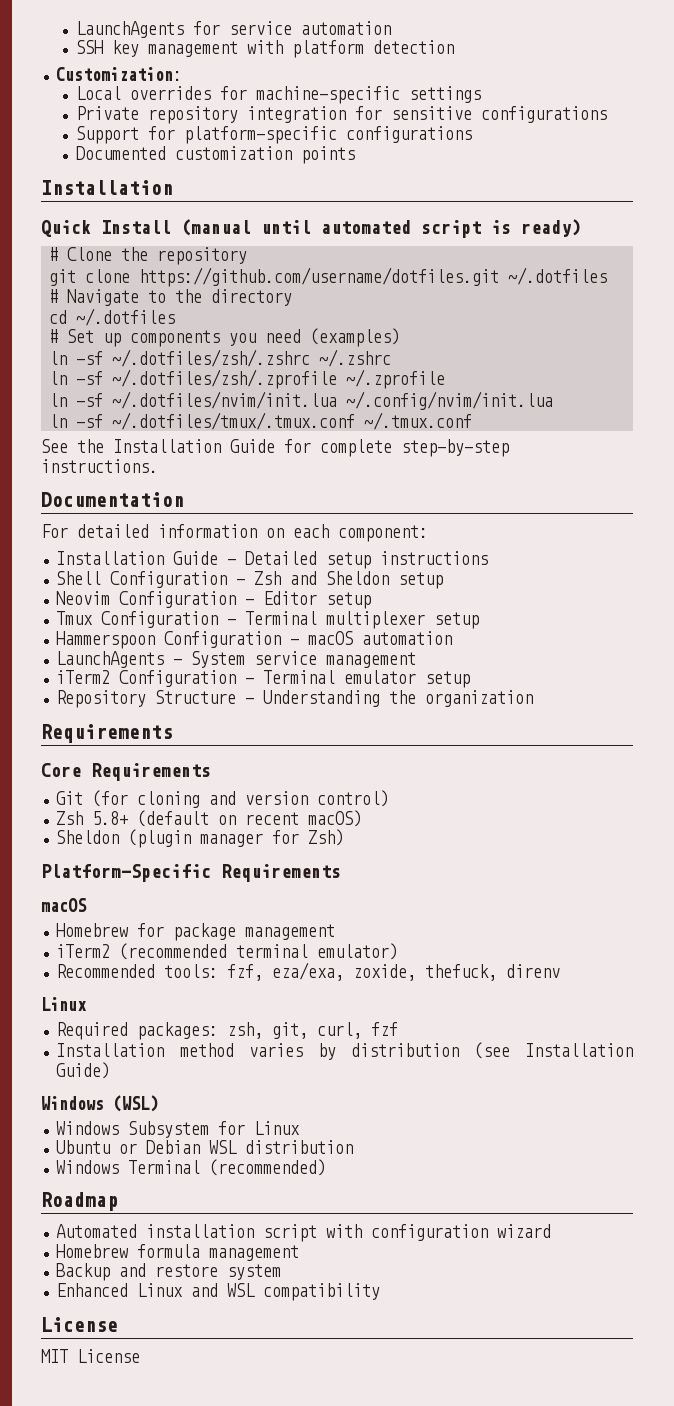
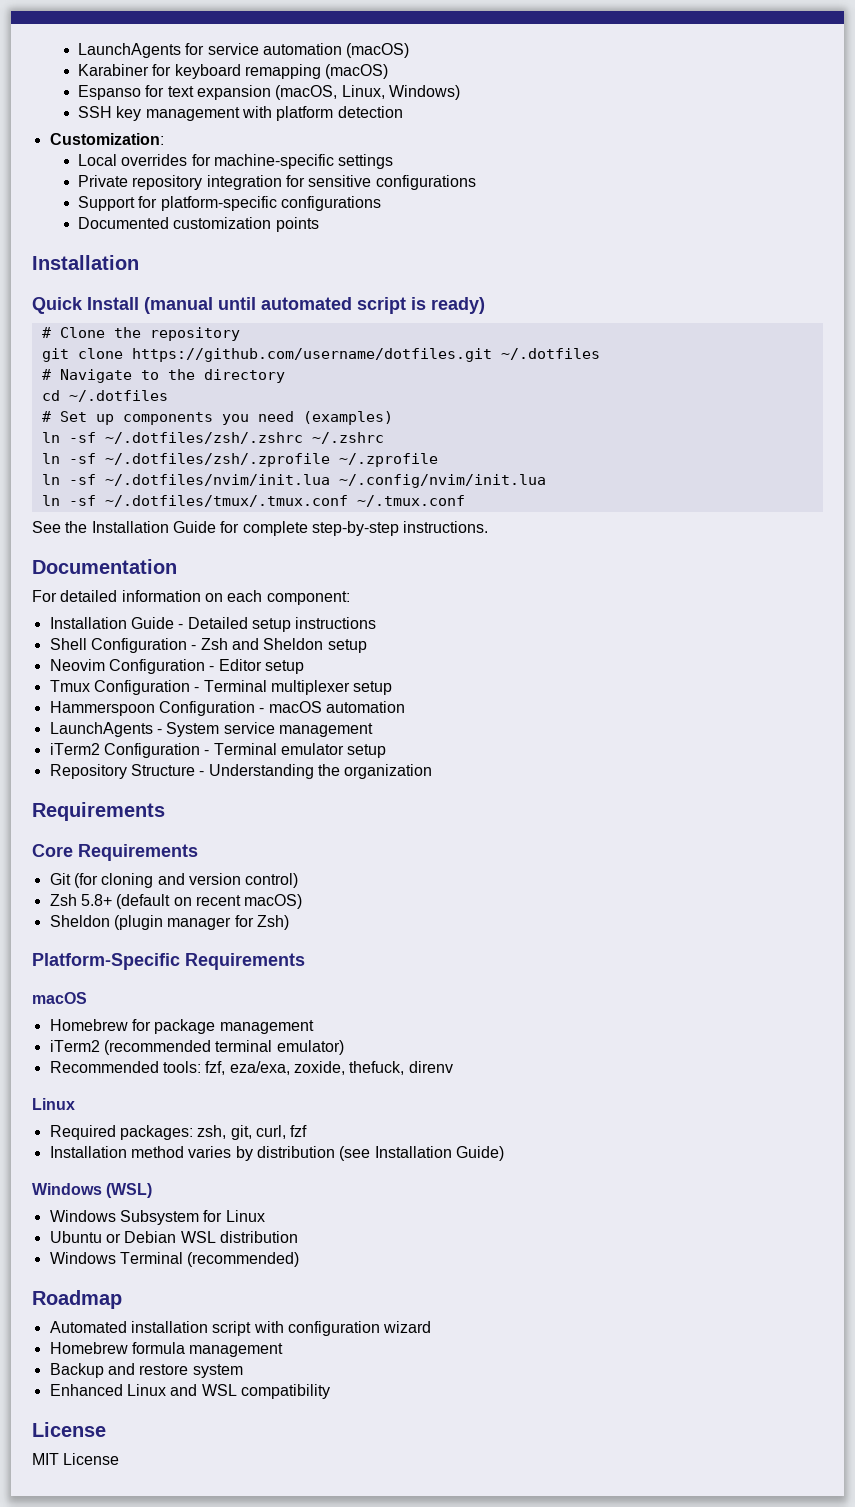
(392, 28) none -> [346,43,410,58] [77,64,389,79] [77,85,460,100] (macOS) // Karabiner for keyboard remapping (macOS) // Espanso for text expansion (macOS, Linux, Windows)

